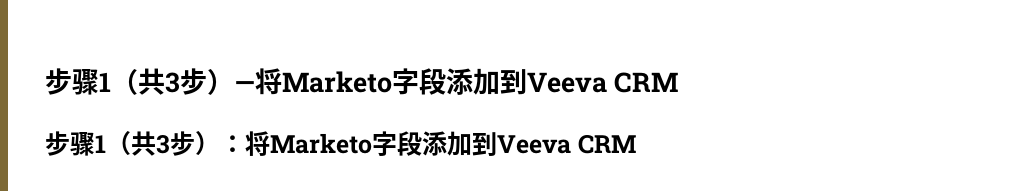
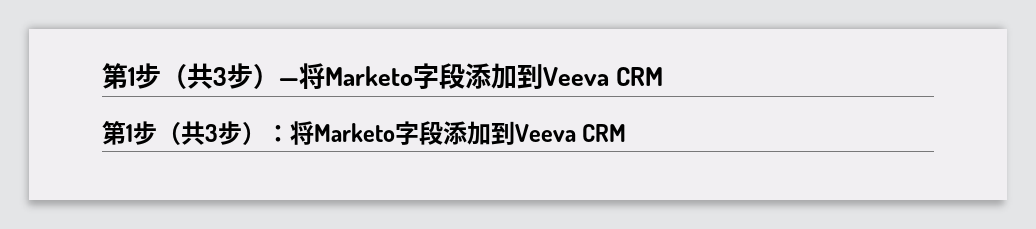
[45,68,111,95] 步骤1 -> [102,63,161,89] 第1步
[45,131,106,156] 步骤1 -> [102,121,157,145] 第1步

